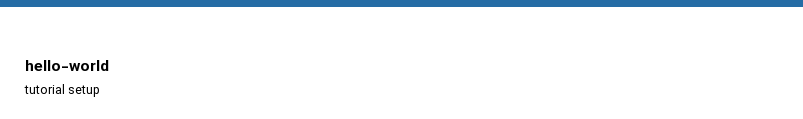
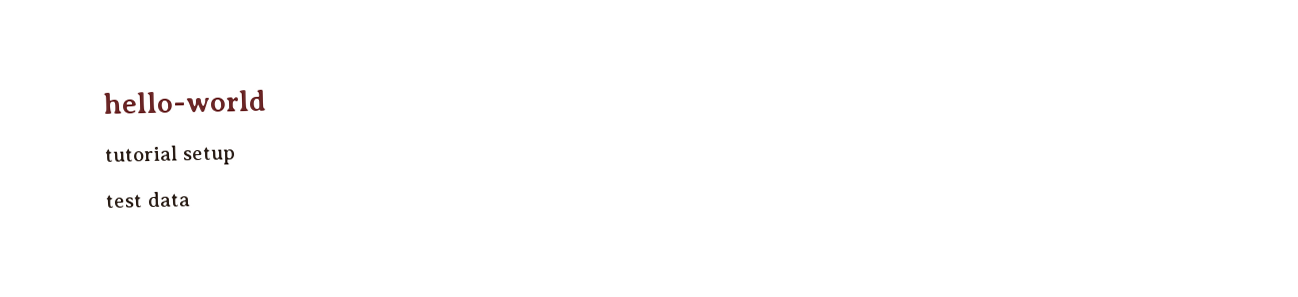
(101, 91) none -> [105,191,191,208] // test data

